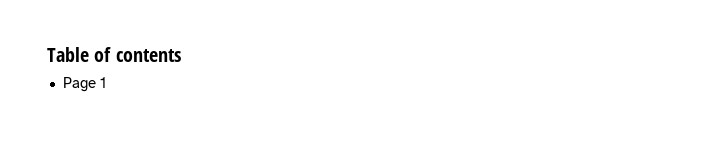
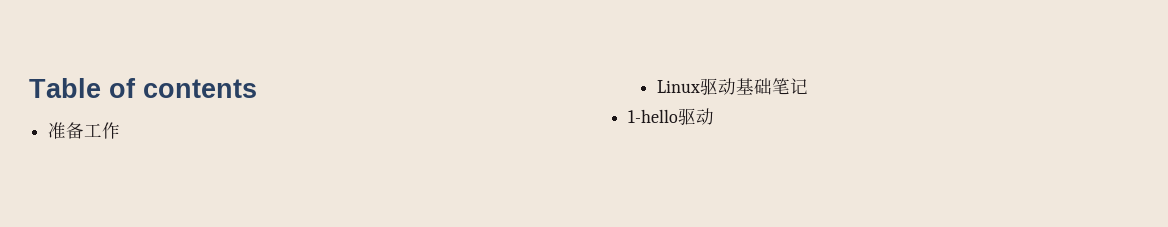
[62,77,106,92] Page 1 -> [48,122,121,139] [656,78,808,95] [628,108,715,125] 准备工作 // Linux驱动基础笔记 // 1-hello驱动

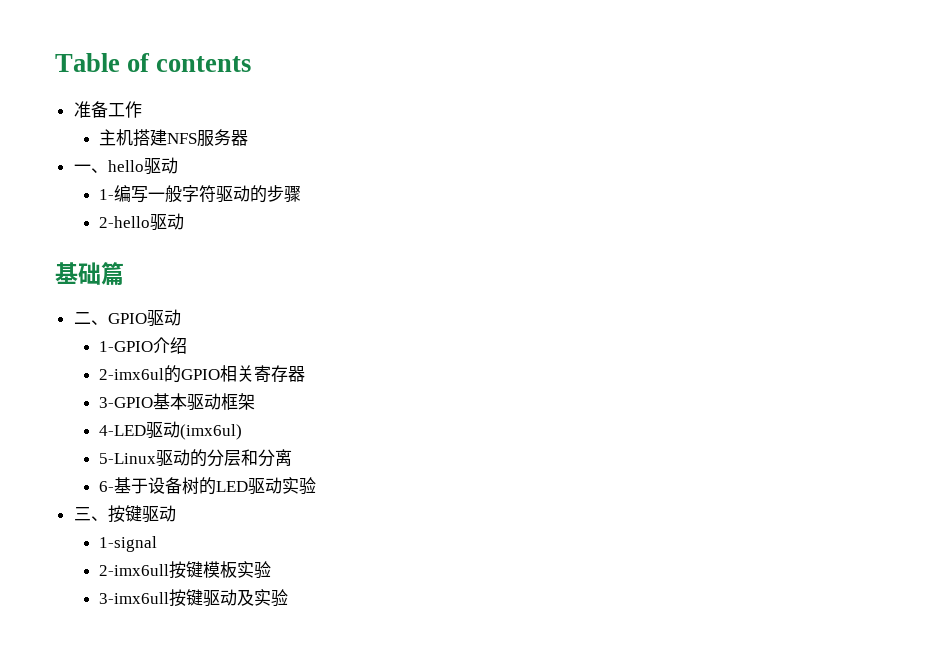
[656,78,808,95] [628,108,715,125] Linux驱动基础笔记 // 1-hello驱动 -> [99,129,249,147] [73,157,178,175] [99,185,302,203] [99,213,185,231] [55,262,124,285] [73,309,181,327] [99,337,188,354] [99,365,306,383] [99,393,256,411] [99,421,243,440] [99,449,293,467] [99,477,317,495] [73,505,176,523] [99,536,158,552] [99,561,272,579] [99,589,289,607] 主机搭建NFS服务器 // 一、hello驱动 // 1-编写一般字符驱动的步骤 // 2-hello驱动 // 基础篇 // 二、GPIO驱动 // 1-GPIO介绍 // 2-imx6ul的GPIO相关寄存器 // 3-GPIO基本驱动框架 // 4-LED驱动(imx6ul) // 5-Linux驱动的分层和分离 // 6-基于设备树的LED驱动实验 // 三、按键驱动 // 1-signal // 2-imx6ull按键模板实验 // 3-imx6ull按键驱动及实验

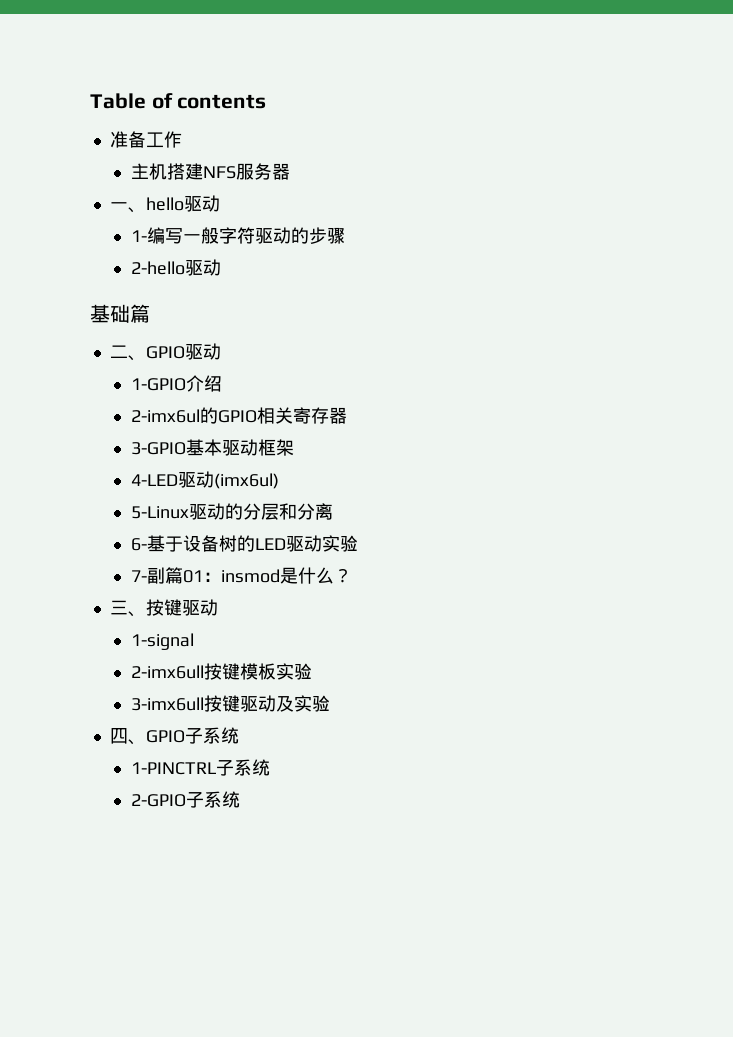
(317, 486) none -> [130,567,352,584] // 7-副篇01：insmod是什么？
(289, 598) none -> [109,727,239,745] [130,759,270,776] [130,791,240,808] // 四、GPIO子系统 // 1-PINCTRL子系统 // 2-GPIO子系统

